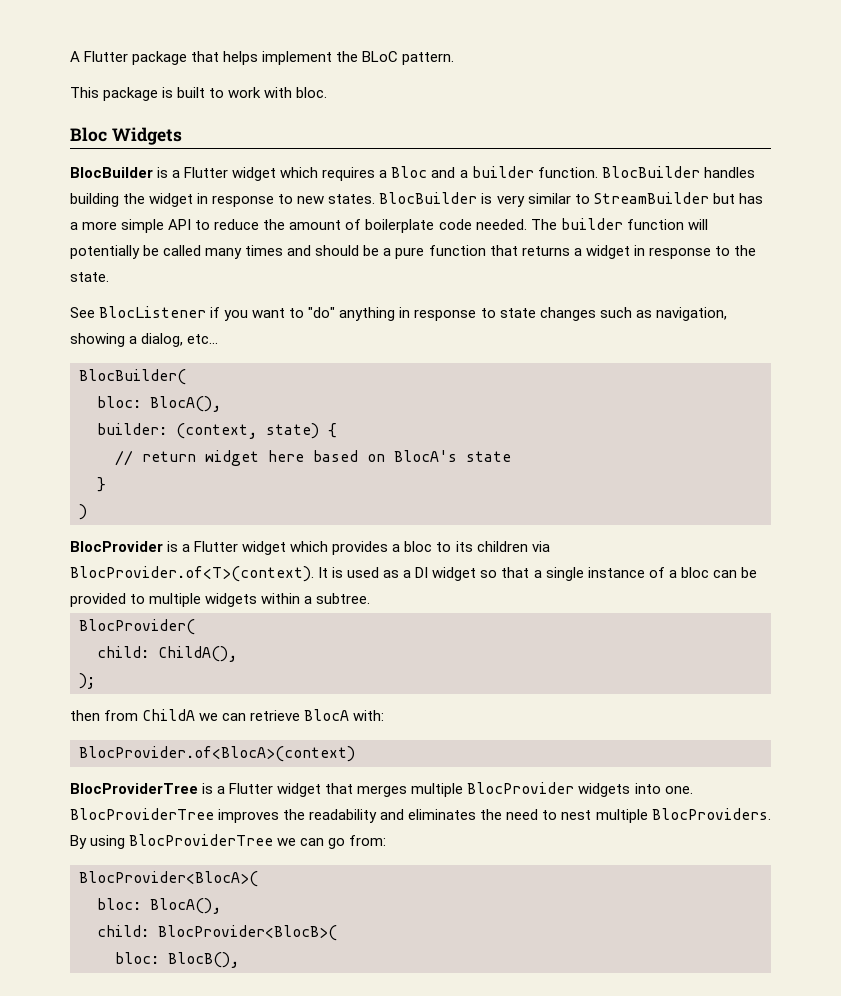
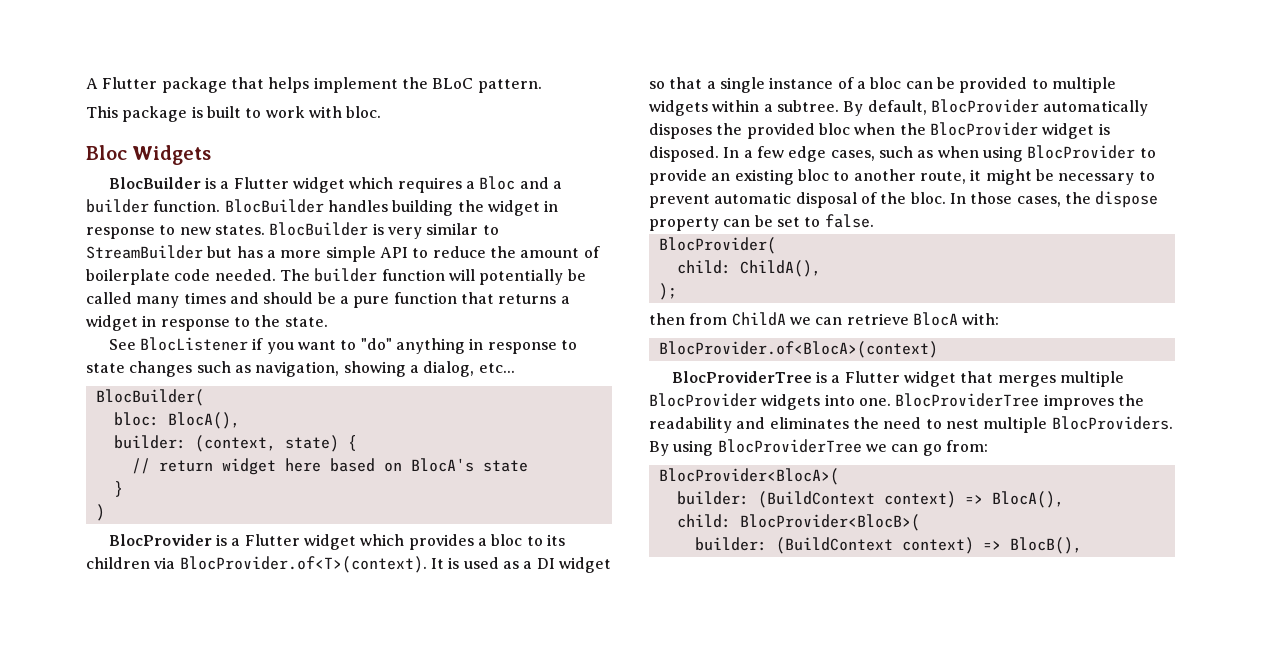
(371, 598) none -> [843,99,1149,116] [649,122,1110,139] [649,145,1156,162] [649,169,1155,185] [649,191,1159,208] [649,214,874,231] By default, BlocProvider automatically disposes the provided bloc when the BlocProvider widget is disposed. In a few edge cases, such as when using BlocProvider to provide an existing bloc to another route, it might be necessary to prevent automatic disposal of the bloc. In those cases, the dispose property can be set to false.
[97,898,141,910] bloc: -> [676,491,983,508] builder: (BuildContext context) =>
[115,952,159,964] bloc: -> [694,537,1001,554] builder: (BuildContext context) =>

